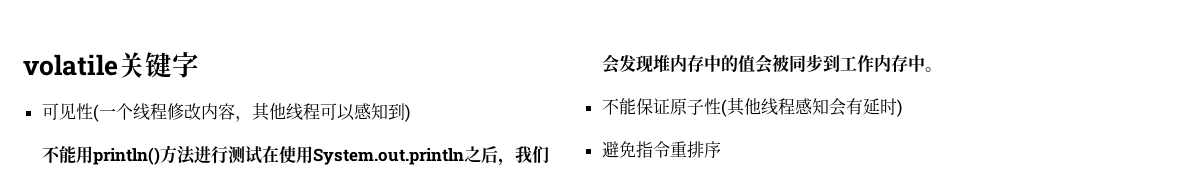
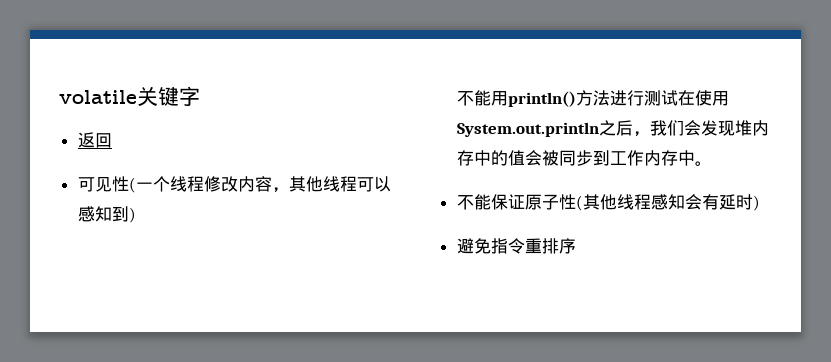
(199, 65) none -> [77,132,112,148] // 返回

